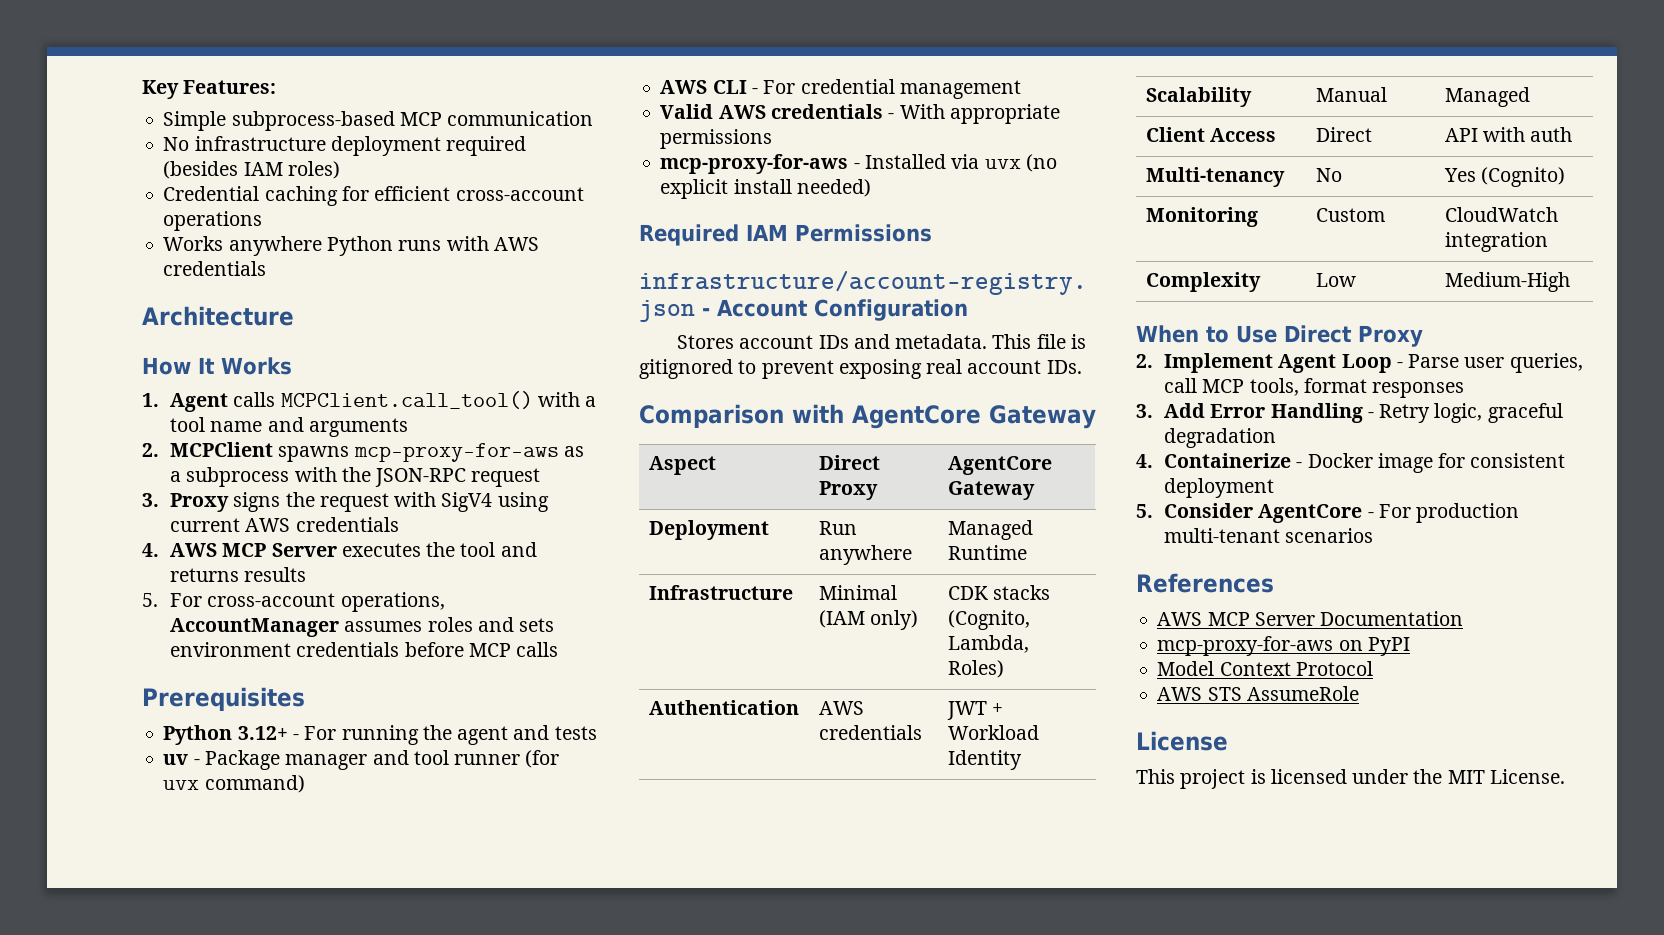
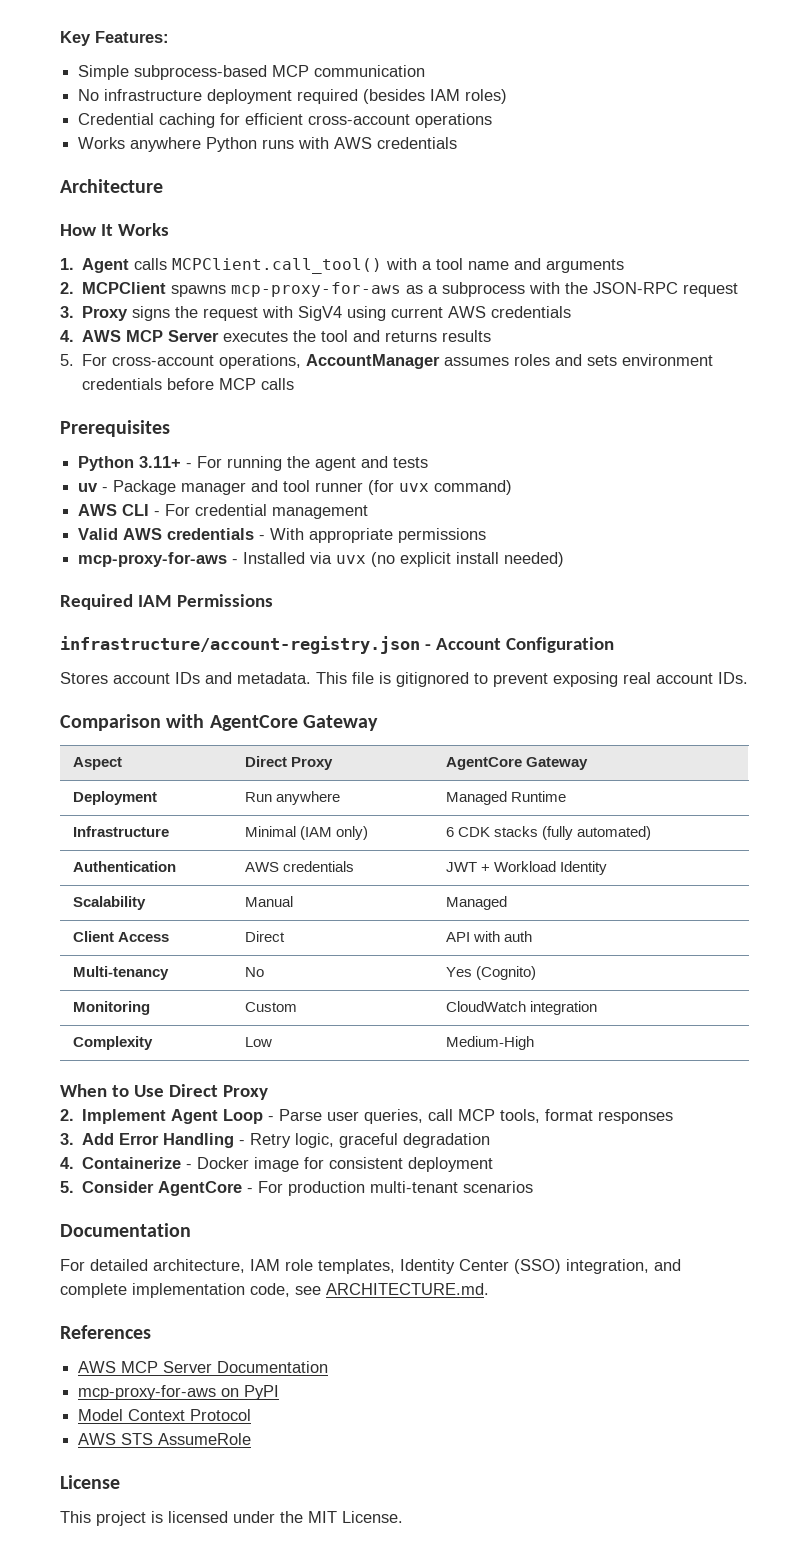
[237,726,288,740] 3.12+ -> [139,456,182,468] 3.11+
(919, 620) none -> [445,827,454,837] 6
[947,610,1030,630] [947,635,1029,653] [947,660,1004,678] (Cognito, Lambda, Roles) -> [541,826,652,840] (fully automated)
(1374, 535) none -> [60,1223,191,1237] [60,1259,681,1274] [60,1283,489,1298] // Documentation // For detailed architecture, IAM role templates, Identity Center (SSO) integration, and complete implementation code, see ARCHITECTURE.md.

